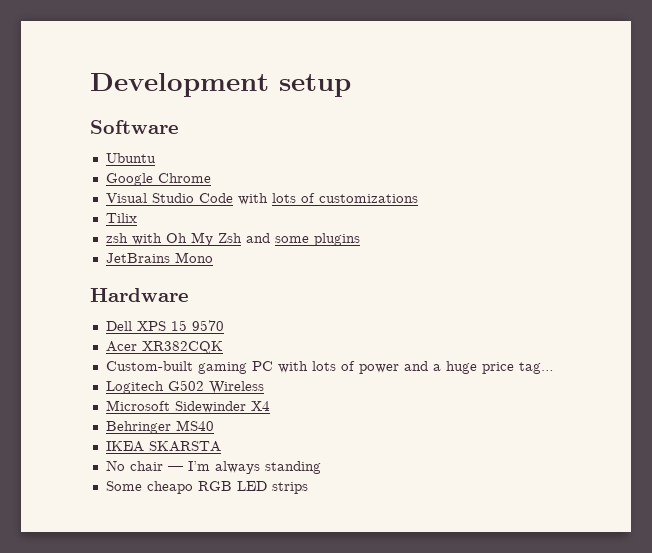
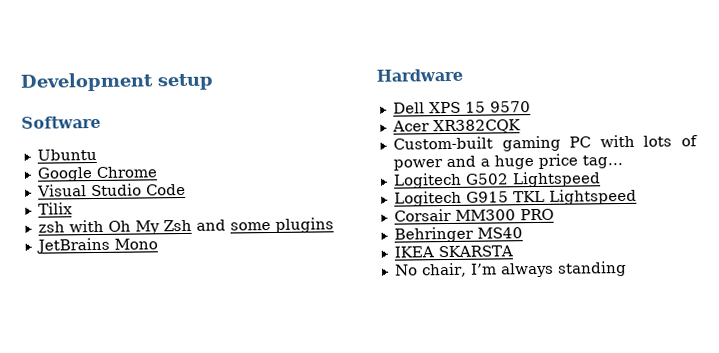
[237,193,418,205] with lots of customizations -> (186, 189) none
[208,381,264,394] [105,400,270,413] Wireless // Microsoft Sidewinder X4 -> [511,171,601,188] [393,188,637,207] [393,208,554,222] Lightspeed // Logitech G915 TKL Lightspeed // Corsair MM300 PRO
[129,461,183,471] chair — -> [420,262,467,278] chair,
[105,481,308,494] // Some cheapo RGB LED strips -> (627, 268) none

